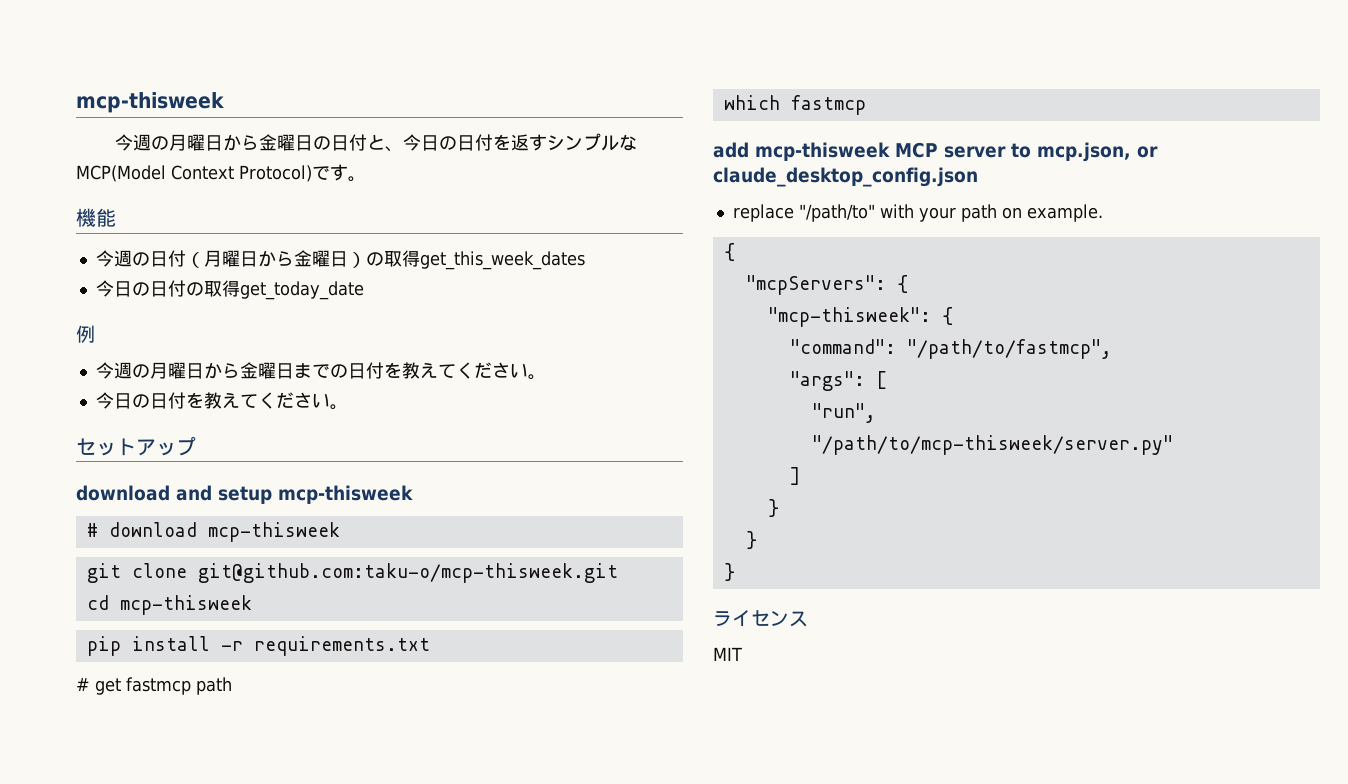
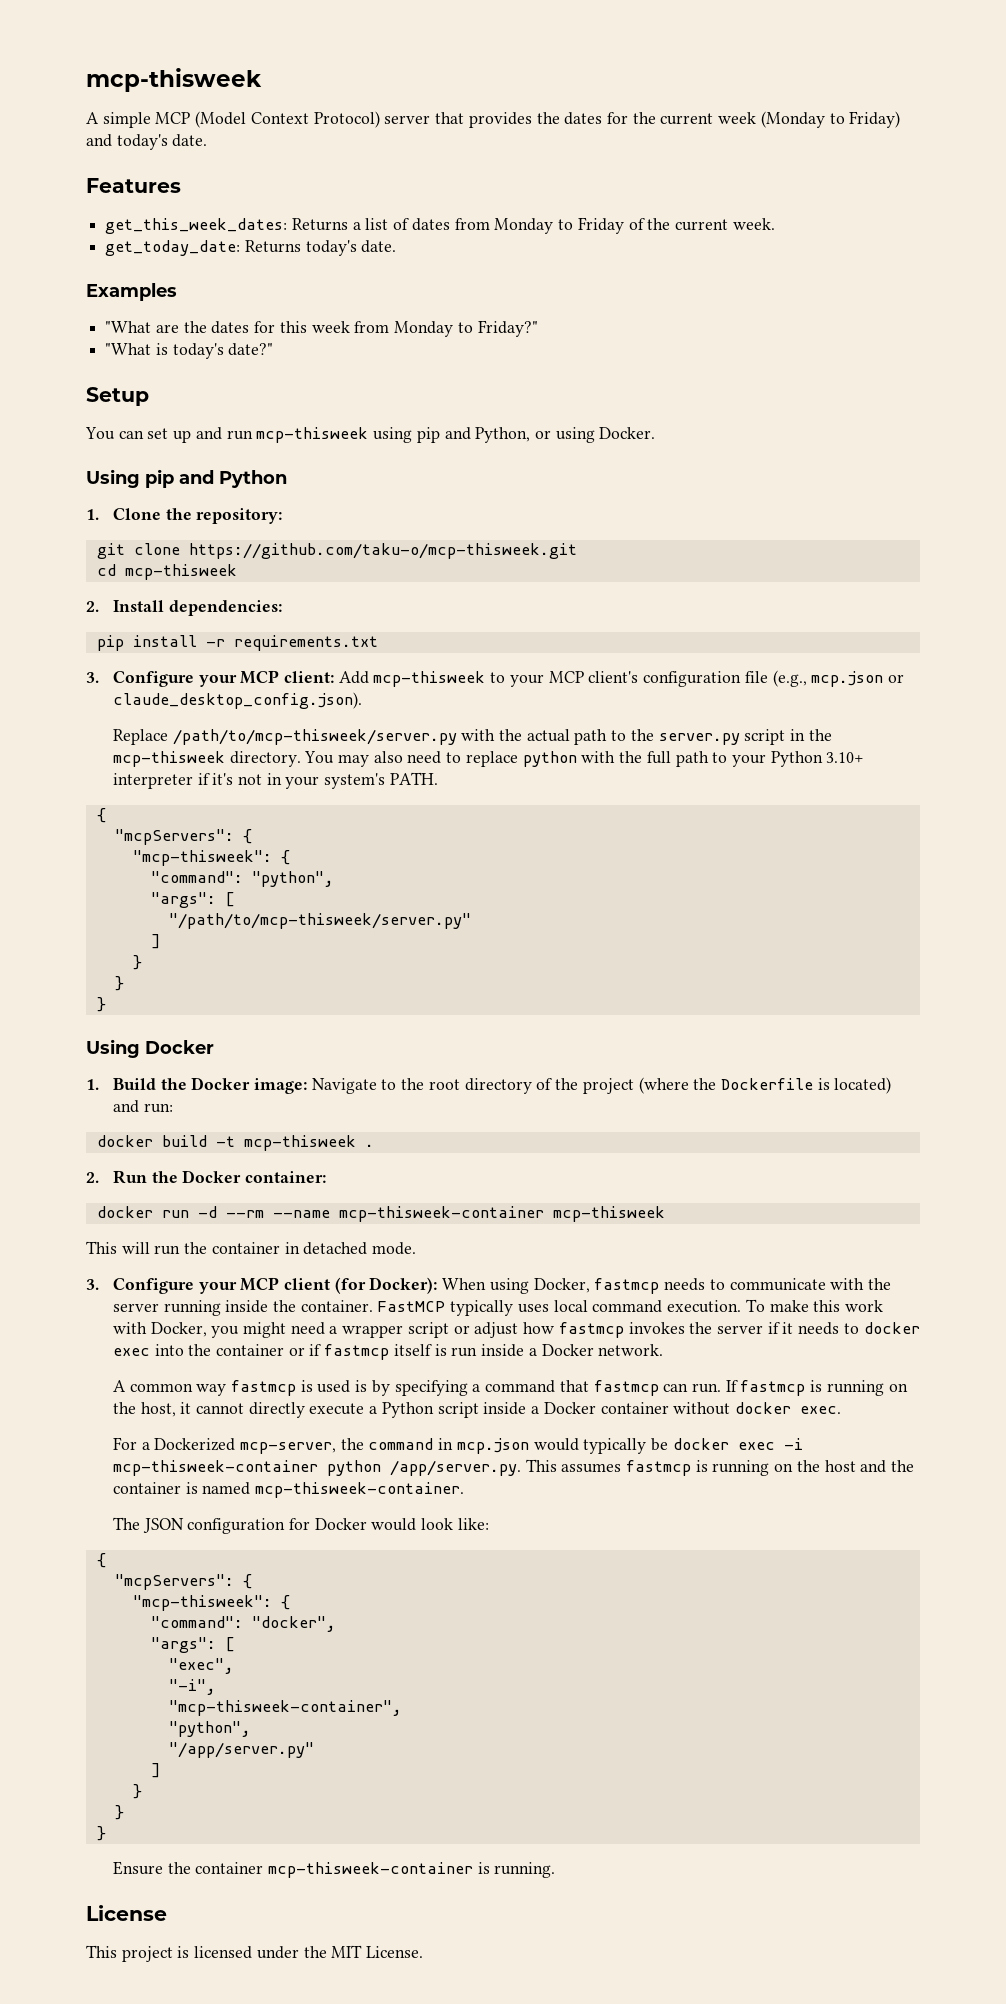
[76,92,224,113] [115,133,638,152] [76,164,366,182] [76,208,116,227] [95,250,585,270] [95,280,364,300] [76,325,95,343] [95,362,546,380] [95,392,348,410] [76,436,196,456] [76,485,413,504] [86,522,340,542] mcp-thisweek // 今週の月曜日から金曜日の日付と、今日の日付を返すシンプルなMCP(Model Context Protocol)です。 // 機能 // 今週の日付（月曜日から金曜日）の取得get_this_week_dates // 今日の日付の取得get_today_date // 例 // 今週の月曜日から金曜日までの日付を教えてください。 // 今日の日付を教えてください。 // セットアップ // download and setup mcp-thisweek // # download mcp-thisweek -> [86,68,262,92] [86,111,901,128] [86,134,208,150] [86,178,181,193] [105,217,775,234] [105,240,397,256] [86,283,177,301] [105,320,538,337] [105,343,274,359] [86,387,149,406] [85,427,656,443] [86,469,287,488] [86,508,283,524] mcp-thisweek // A simple MCP (Model Context Protocol) server that provides the dates for the current week (Monday to Friday) and today's date. // Features // get_this_week_dates: Returns a list of dates from Monday to Friday of the current week. // get_today_date: Returns today's date. // Examples // "What are the dates for this week from Monday to Friday?" // "What is today's date?" // Setup // You can set up and run mcp-thisweek using pip and Python, or using Docker. // Using pip and Python // 1. Clone the repository:
[197,563,618,583] git@github.com:taku-o/mcp-thisweek.git -> [188,543,577,559] https://github.com/taku-o/mcp-thisweek.git
(252, 605) none -> [86,600,282,616] // 2. Install dependencies:
[76,677,232,695] [723,95,866,115] [713,142,1158,162] [713,167,978,187] [732,204,1103,222] [723,243,735,261] [745,275,908,295] [767,307,953,327] [789,339,1112,359] [789,371,887,391] [811,403,876,423] # get fastmcp path // which fastmcp // add mcp-thisweek MCP server to mcp.json, or claude_desktop_config.json // replace "/path/to" with your path on example. // { // "mcpServers": { // "mcp-thisweek": { // "command": "/path/to/fastmcp", // "args": [ // "run", -> [86,670,904,687] [112,692,362,709] [112,729,832,745] [112,751,865,767] [112,772,438,789] [96,808,106,823] [114,829,252,845] [132,850,290,866] [150,871,334,887] [150,892,235,908] 3. Configure your MCP client: Add mcp-thisweek to your MCP client's configuration file (e.g., mcp.json or claude_desktop_config.json). // Replace /path/to/mcp-thisweek/server.py with the actual path to the server.py script in the mcp-thisweek directory. You may also need to replace python with the full path to your Python 3.10+ interpreter if it's not in your system's PATH. // { // "mcpServers": { // "mcp-thisweek": { // "command": "python", // "args": [
[713,610,808,627] [713,647,742,661] ライセンス // MIT -> [86,1039,214,1058] [86,1077,892,1094] [112,1100,173,1113] [96,1135,374,1151] [86,1170,326,1184] [96,1206,665,1222] [86,1241,417,1255] [86,1277,891,1294] [112,1299,883,1316] [112,1322,920,1338] [112,1344,664,1360] [112,1380,908,1396] [112,1402,841,1418] [112,1437,803,1454] [112,1459,915,1476] [112,1482,464,1498] [112,1517,489,1534] [96,1553,106,1568] [114,1574,252,1590] [132,1595,290,1611] [150,1616,336,1632] [150,1637,235,1653] [168,1658,234,1674] [168,1679,216,1695] [168,1700,402,1716] [168,1721,251,1737] [168,1742,314,1758] [150,1763,161,1778] [132,1784,142,1799] [114,1805,124,1820] [96,1826,106,1841] [112,1861,556,1878] [86,1905,167,1921] [86,1945,424,1962] Using Docker // 1. Build the Docker image: Navigate to the root directory of the project (where the Dockerfile is located) and run: // docker build -t mcp-thisweek . // 2. Run the Docker container: // docker run -d --rm --name mcp-thisweek-container mcp-thisweek // This will run the container in detached mode. // 3. Configure your MCP client (for Docker): When using Docker, fastmcp needs to communicate with the server running inside the container. FastMCP typically uses local command execution. To make this work with Docker, you might need a wrapper script or adjust how fastmcp invokes the server if it needs to docker exec into the container or if fastmcp itself is run inside a Docker network. // A common way fastmcp is used is by specifying a command that fastmcp can run. If fastmcp is running on the host, it cannot directly execute a Python script inside a Docker container without docker exec. // For a Dockerized mcp-server, the command in mcp.json would typically be docker exec -i mcp-thisweek-container python /app/server.py. This assumes fastmcp is running on the host and the container is named mcp-thisweek-container. // The JSON configuration for Docker would look like: // { // "mcpServers": { // "mcp-thisweek": { // "command": "docker", // "args": [ // "exec", // "-i", // "mcp-thisweek-container", // "python", // "/app/server.py" // ] // } // } // } // Ensure the container mcp-thisweek-container is running. // License // This project is licensed under the MIT License.

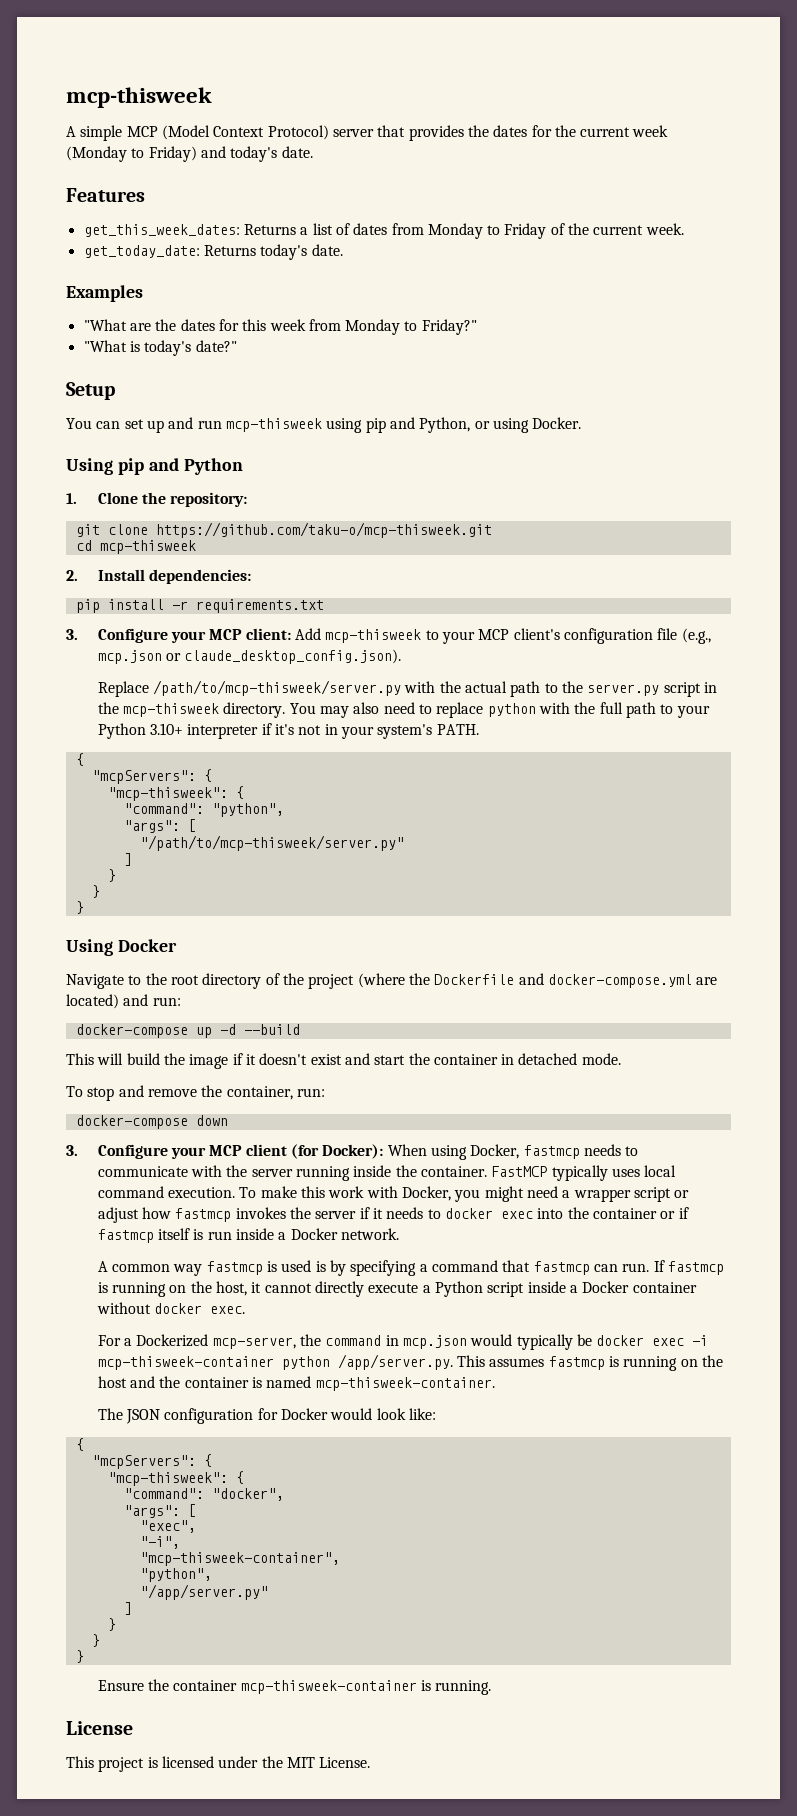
[86,1077,307,1094] 1. Build the Docker image: -> (177, 945) none
[817,1078,830,1090] is -> [518,973,718,988] and docker-compose.yml are
[96,1135,374,1151] [86,1170,326,1184] [96,1206,665,1222] [86,1241,181,1255] docker build -t mcp-thisweek . // 2. Run the Docker container: // docker run -d --rm --name mcp-thisweek-container mcp-thisweek // This will run -> [75,1024,300,1038] [66,1053,406,1069] docker-compose up -d --build // This will build the image if it doesn't exist and start
(417, 1248) none -> [66,1085,325,1101] [75,1115,228,1129] // To stop and remove the container, run: // docker-compose down

